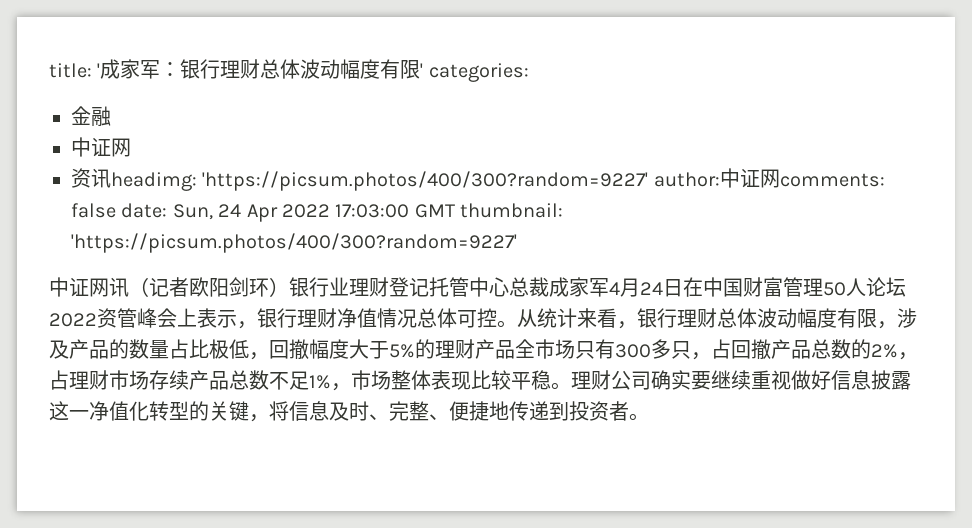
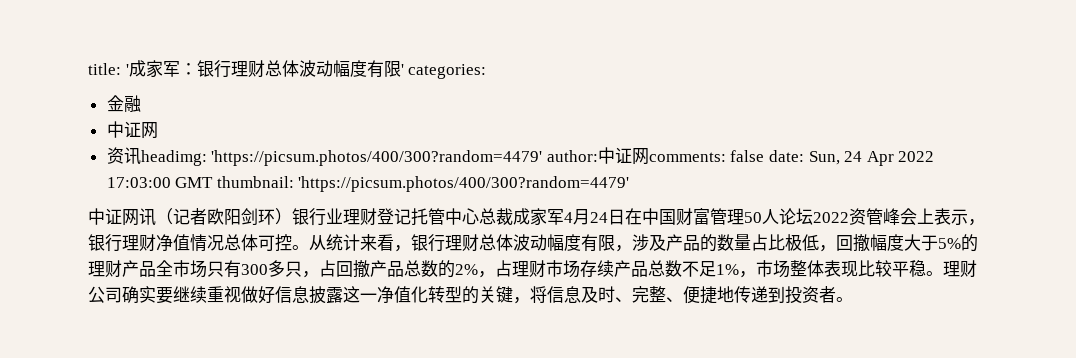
[202,171,649,191] 'https://picsum.photos/400/300?random=9227' -> [211,150,543,166] 'https://picsum.photos/400/300?random=4479'
[71,233,517,253] 'https://picsum.photos/400/300?random=9227' -> [298,176,630,192] 'https://picsum.photos/400/300?random=4479'

